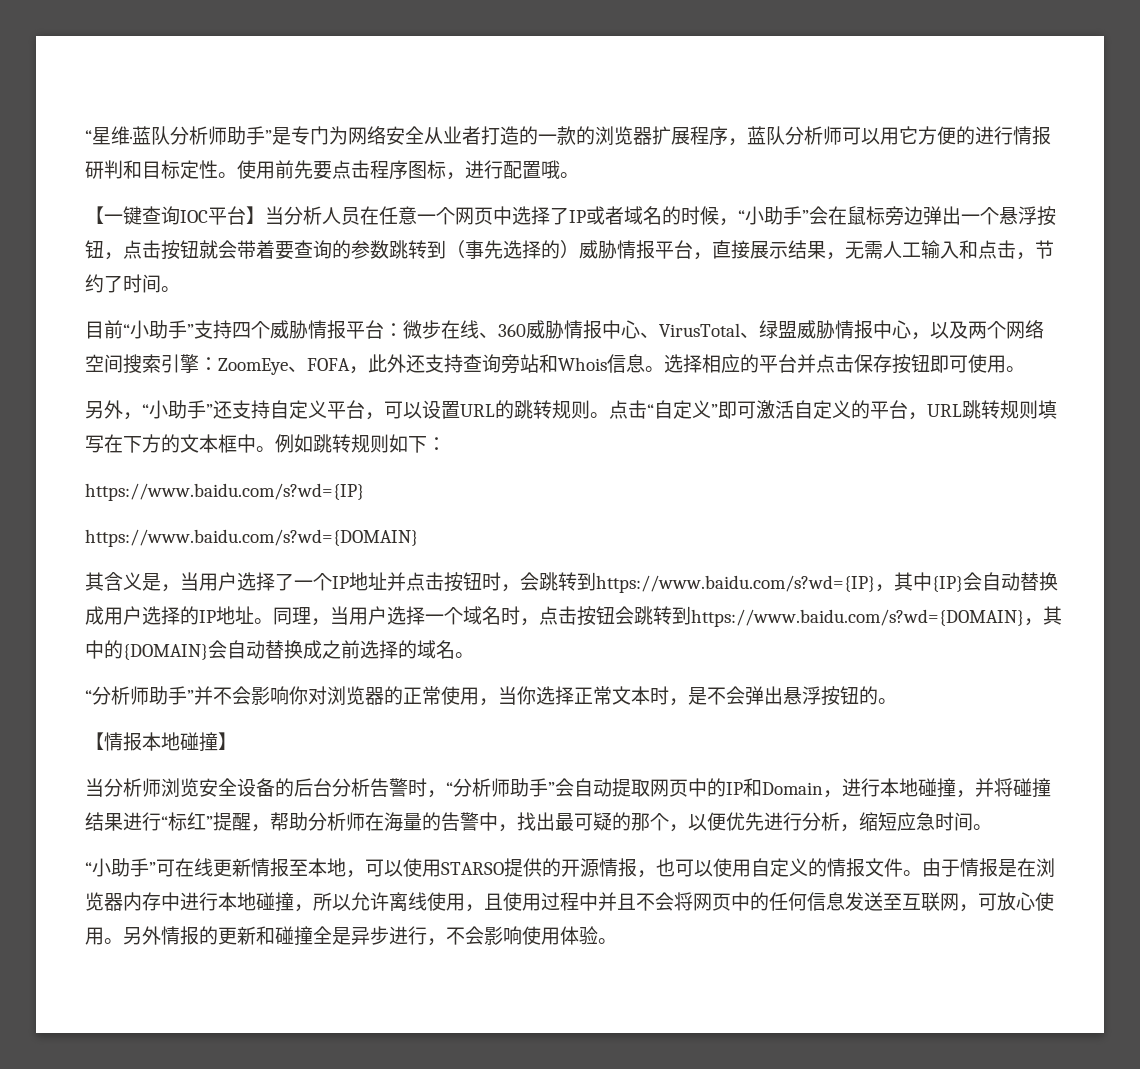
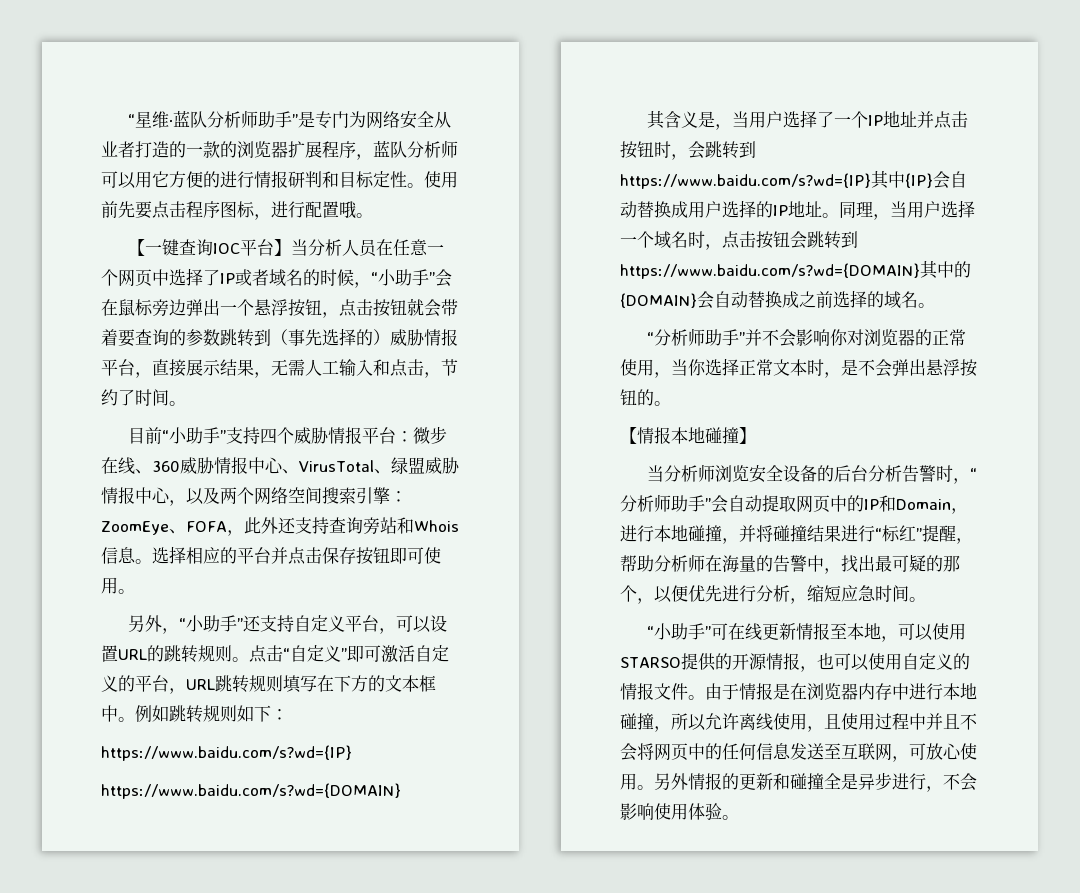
[875,584,894,592] ， -> (871, 181) none
[1024,618,1043,626] ， -> (920, 271) none

